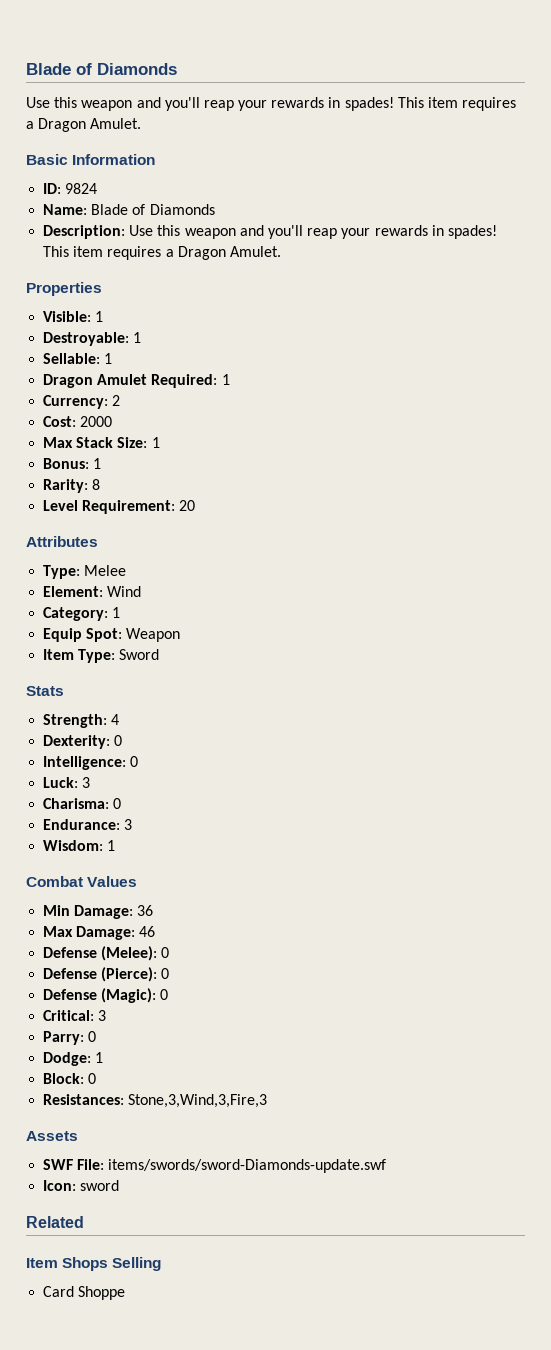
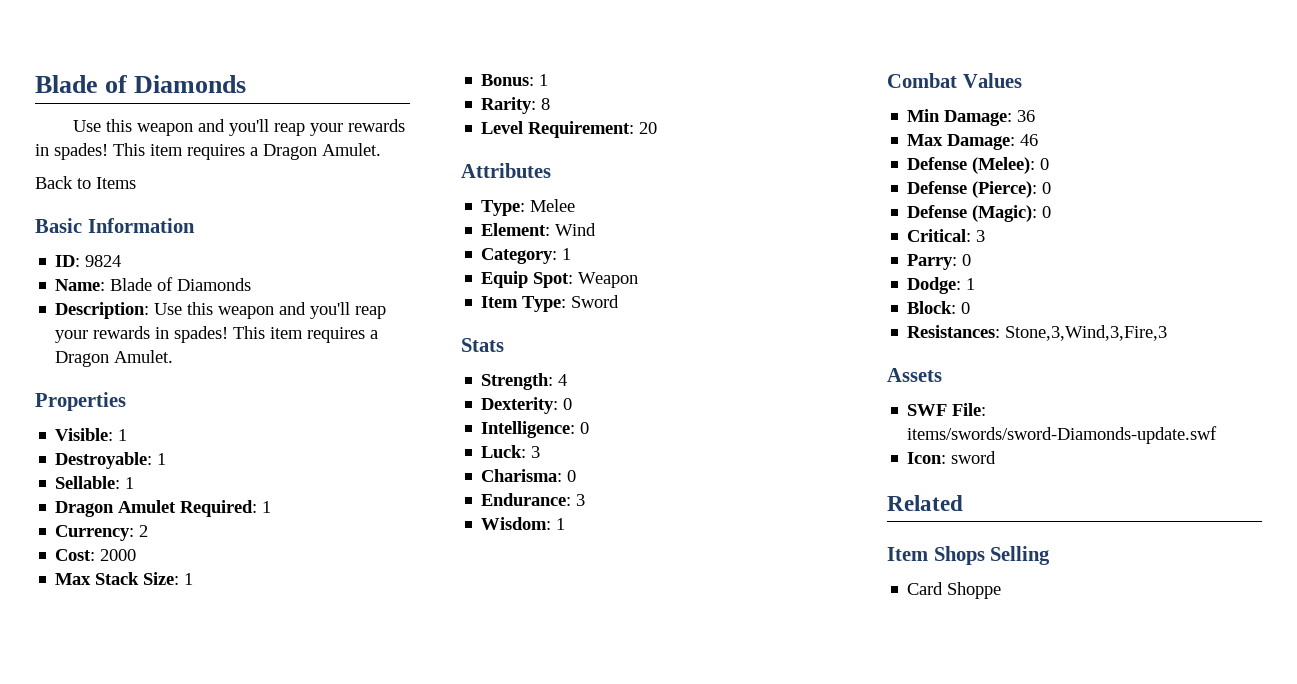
(142, 123) none -> [35,176,136,189] // Back to Items

